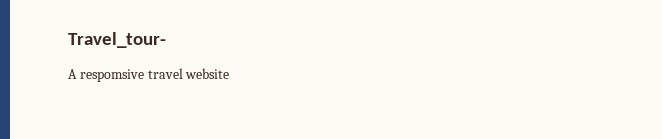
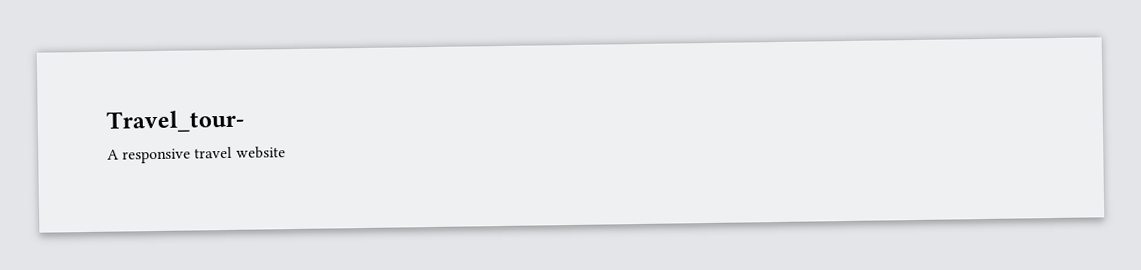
[79,69,144,82] respomsive -> [122,148,192,164] responsive

